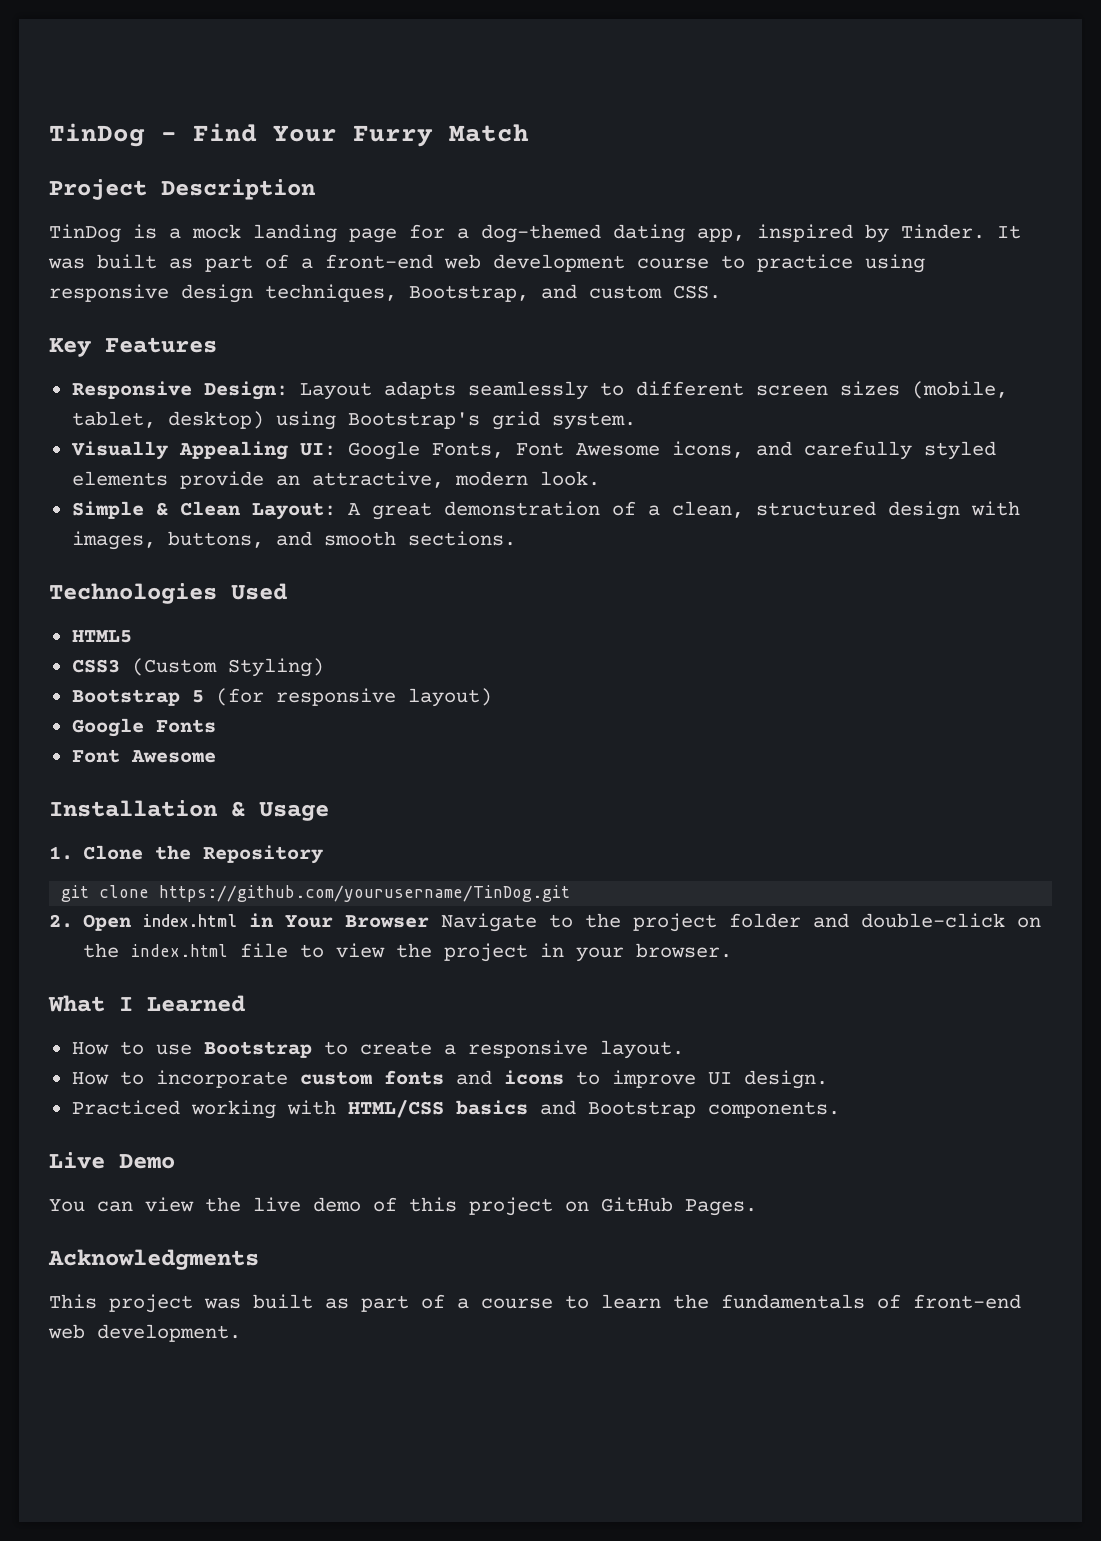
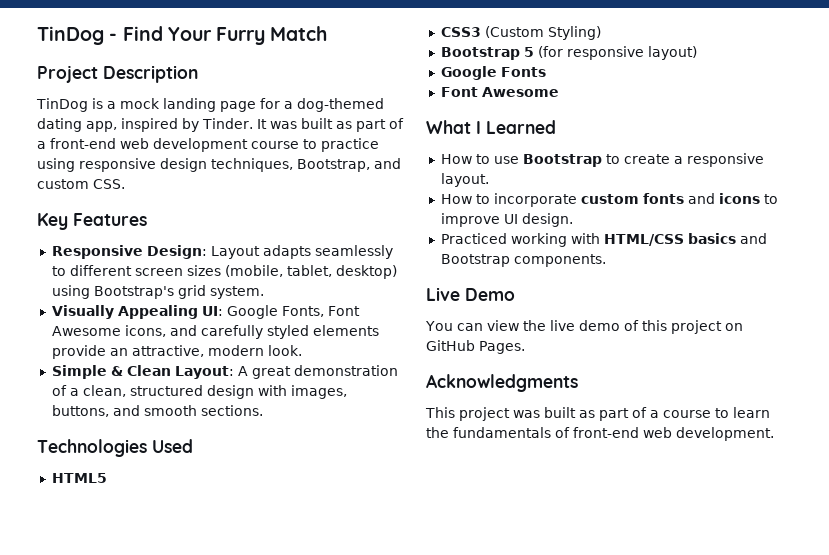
[49,800,329,821] [49,845,324,864] [61,885,571,902] [49,913,1042,932] [83,943,733,962] // Installation & Usage // 1. Clone the Repository // git clone https://github.com/yourusername/TinDog.git // 2. Open index.html in Your Browser Navigate to the project folder and double-click on the index.html file to view the project in your browser. -> (559, 92) none

